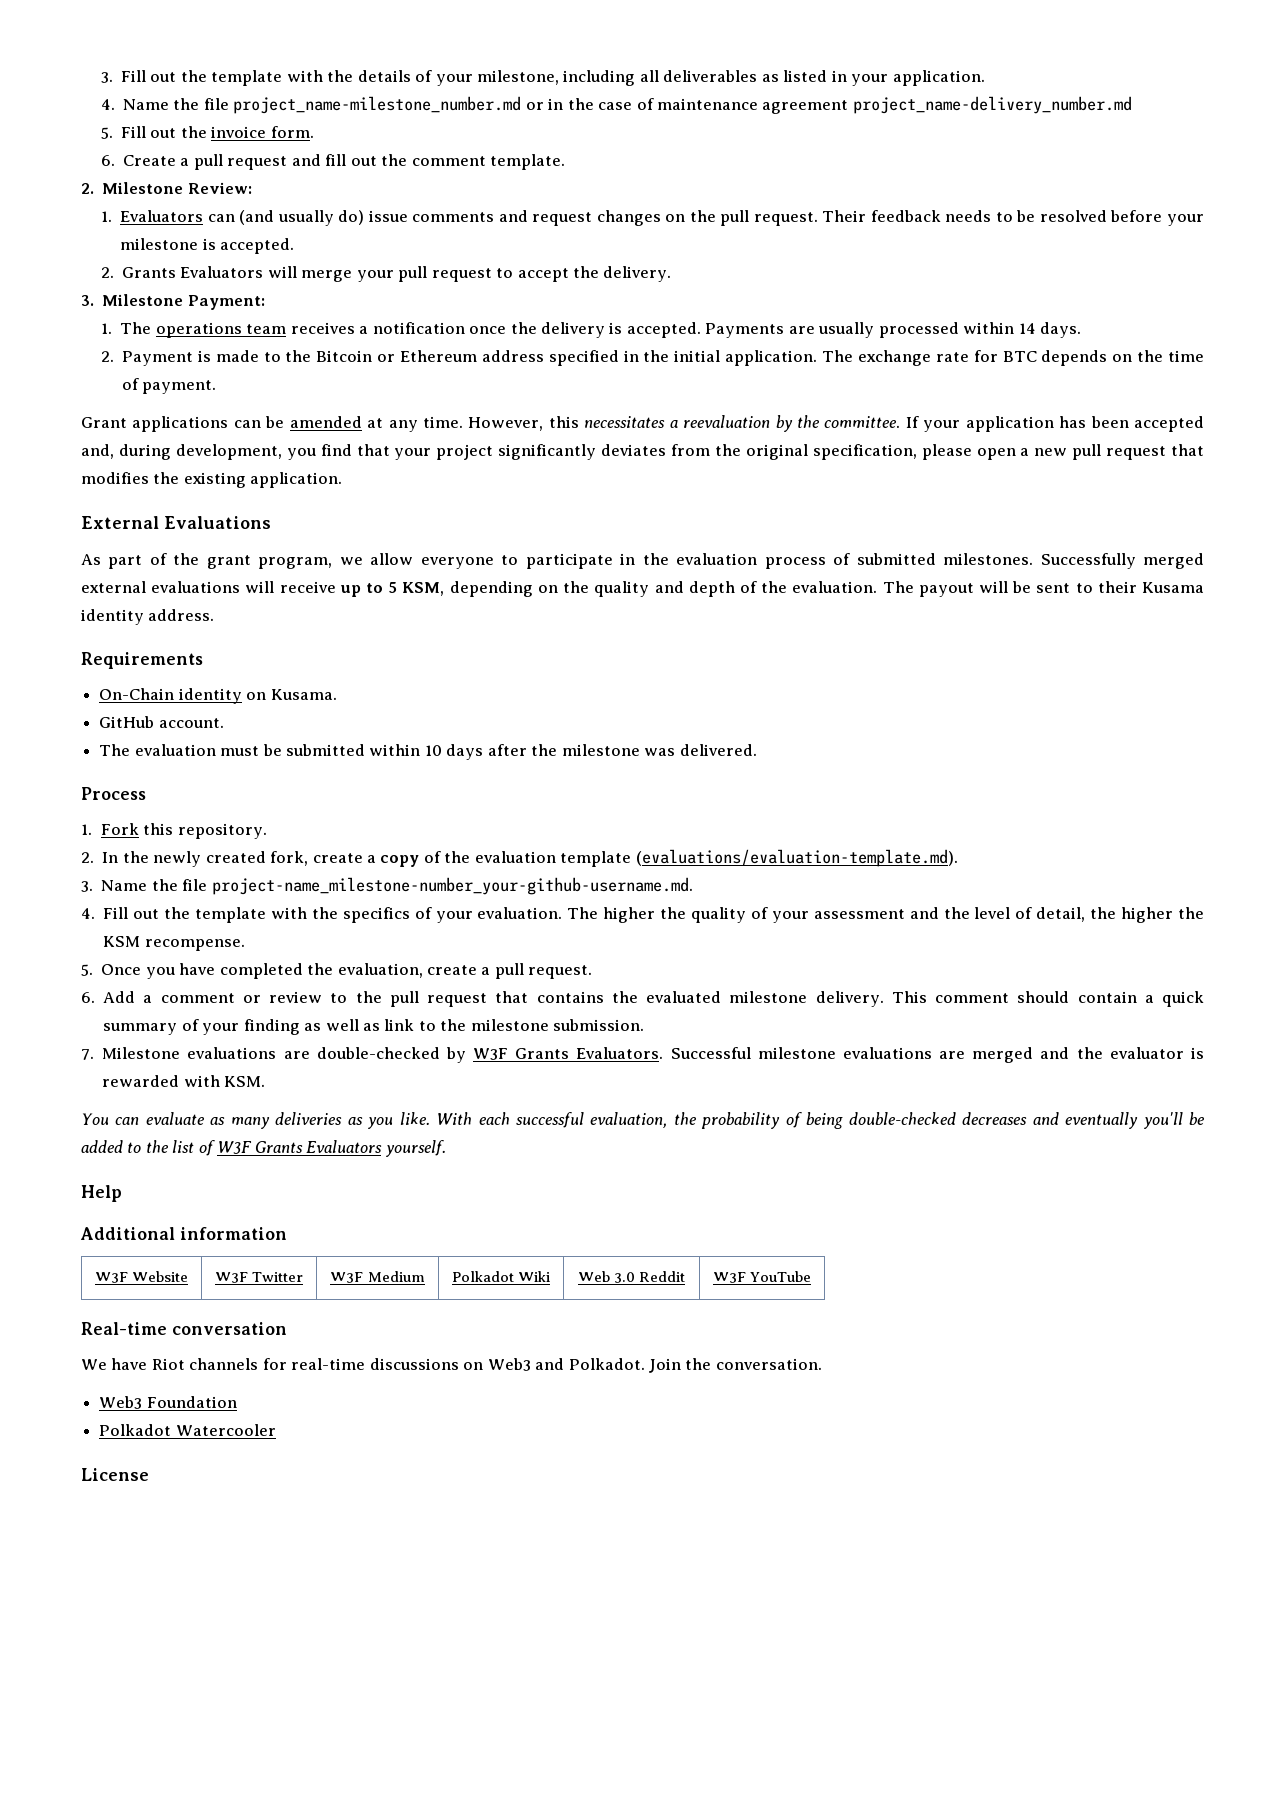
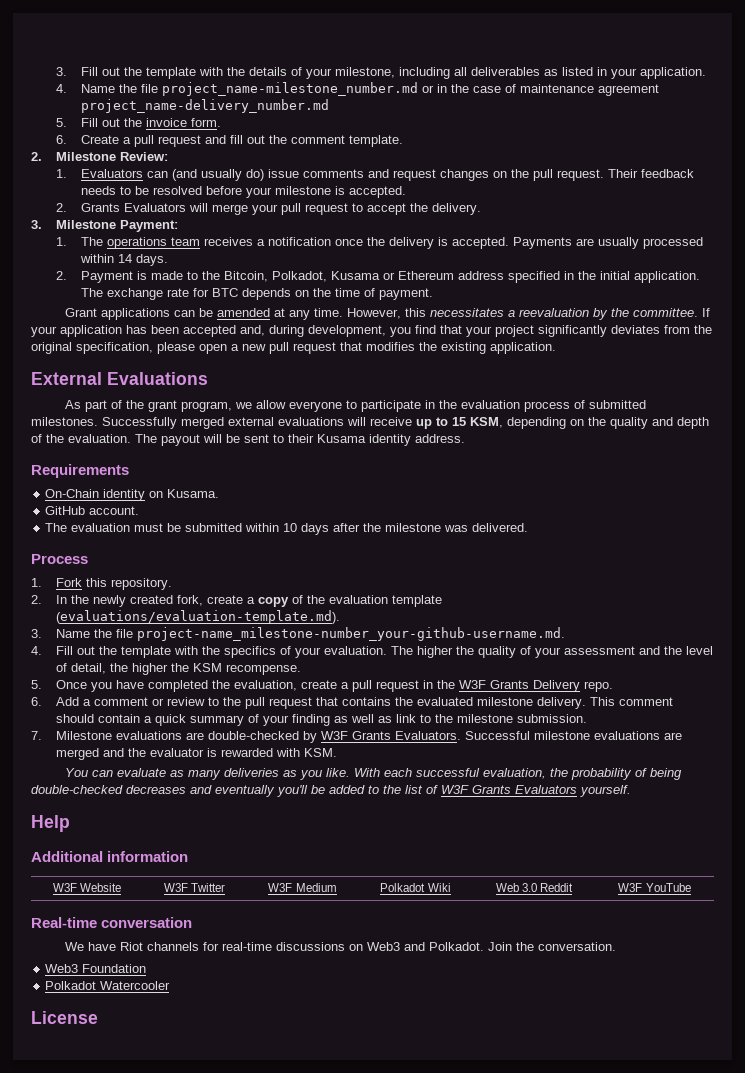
[316,350,373,362] Bitcoin -> [223,271,380,282] Bitcoin, Polkadot, Kusama
[388,582,398,593] 5 -> [452,417,466,426] 15
[528,965,593,979] request. -> [375,680,613,692] request in the W3F Grants Delivery repo.

